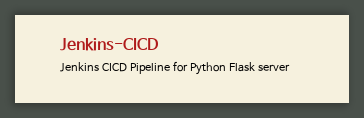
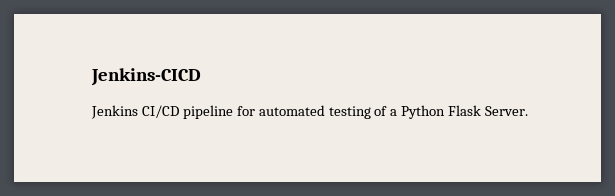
[101,61,188,74] CICD Pipeline for -> [141,105,398,119] CI/CD pipeline for automated testing of a
[257,64,290,71] server -> [485,106,529,116] Server.

